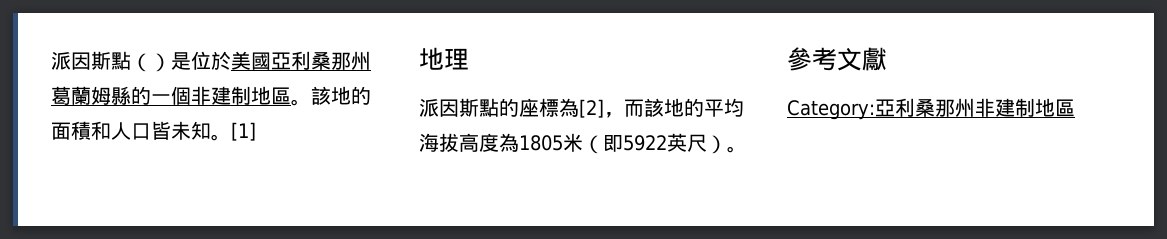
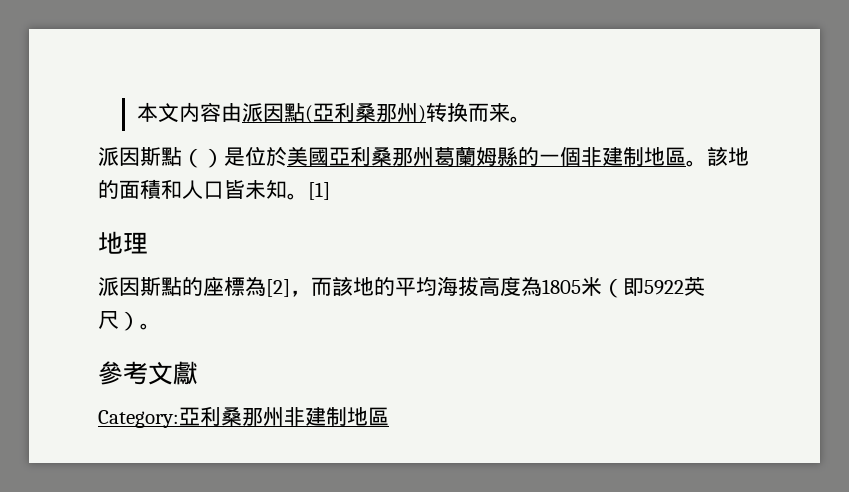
(51, 60) none -> [136,102,531,124] 本文内容由派因點(亞利桑那州)转换而来。 //

